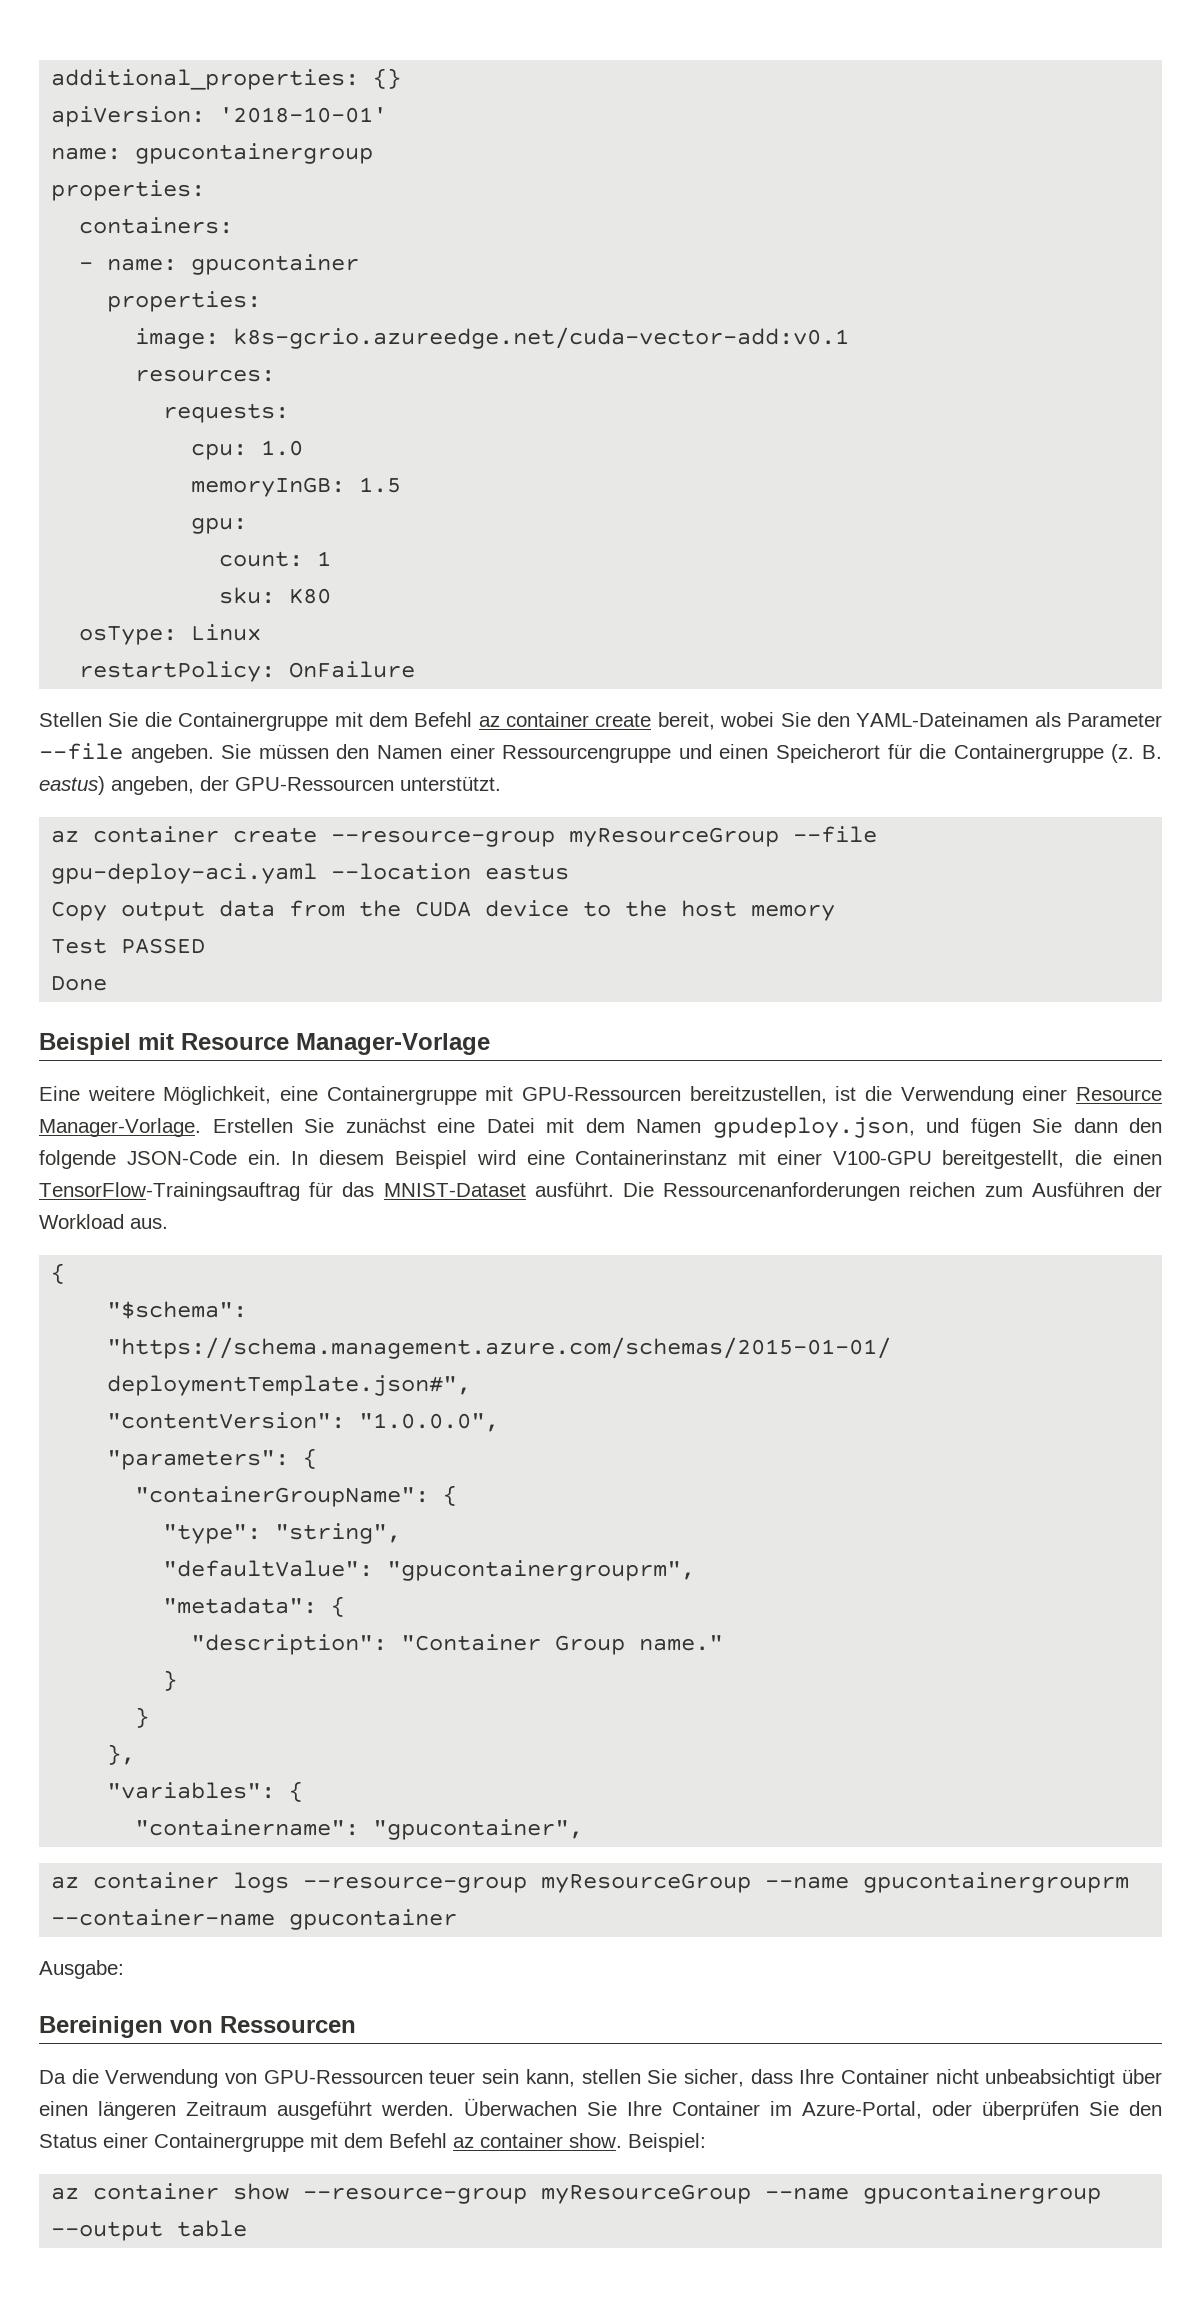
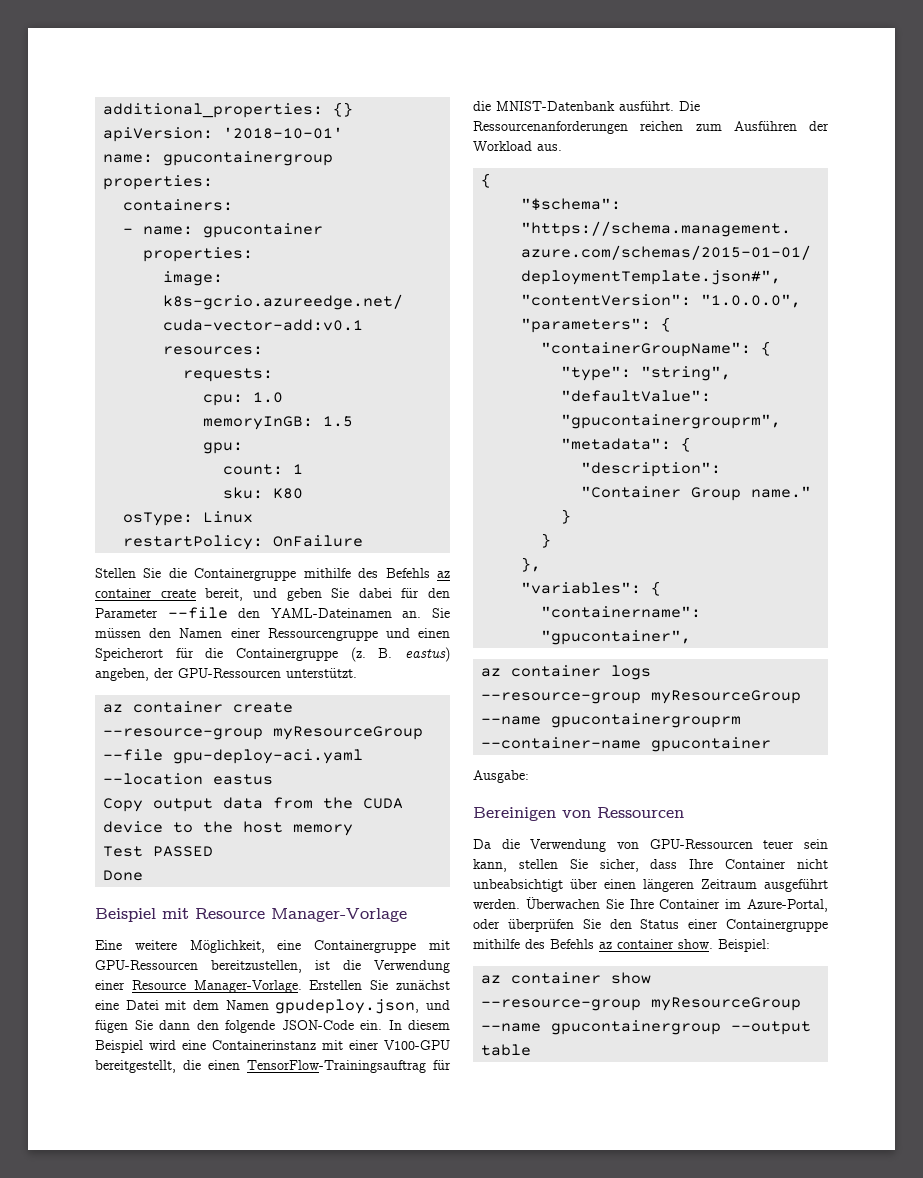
[334,712,473,727] mit dem Befehl -> [303,568,430,578] mithilfe des Befehls
[720,712,1162,727] [39,743,214,763] wobei Sie den YAML-Dateinamen als Parameter --file angeben. -> [252,588,450,601] [95,607,422,619] und geben Sie dabei für den Parameter --file den YAML-Dateinamen an.
[342,1182,526,1197] das MNIST-Dataset -> [473,101,615,111] die MNIST-Datenbank
[310,2133,447,2148] mit dem Befehl -> [473,939,594,949] mithilfe des Befehls

